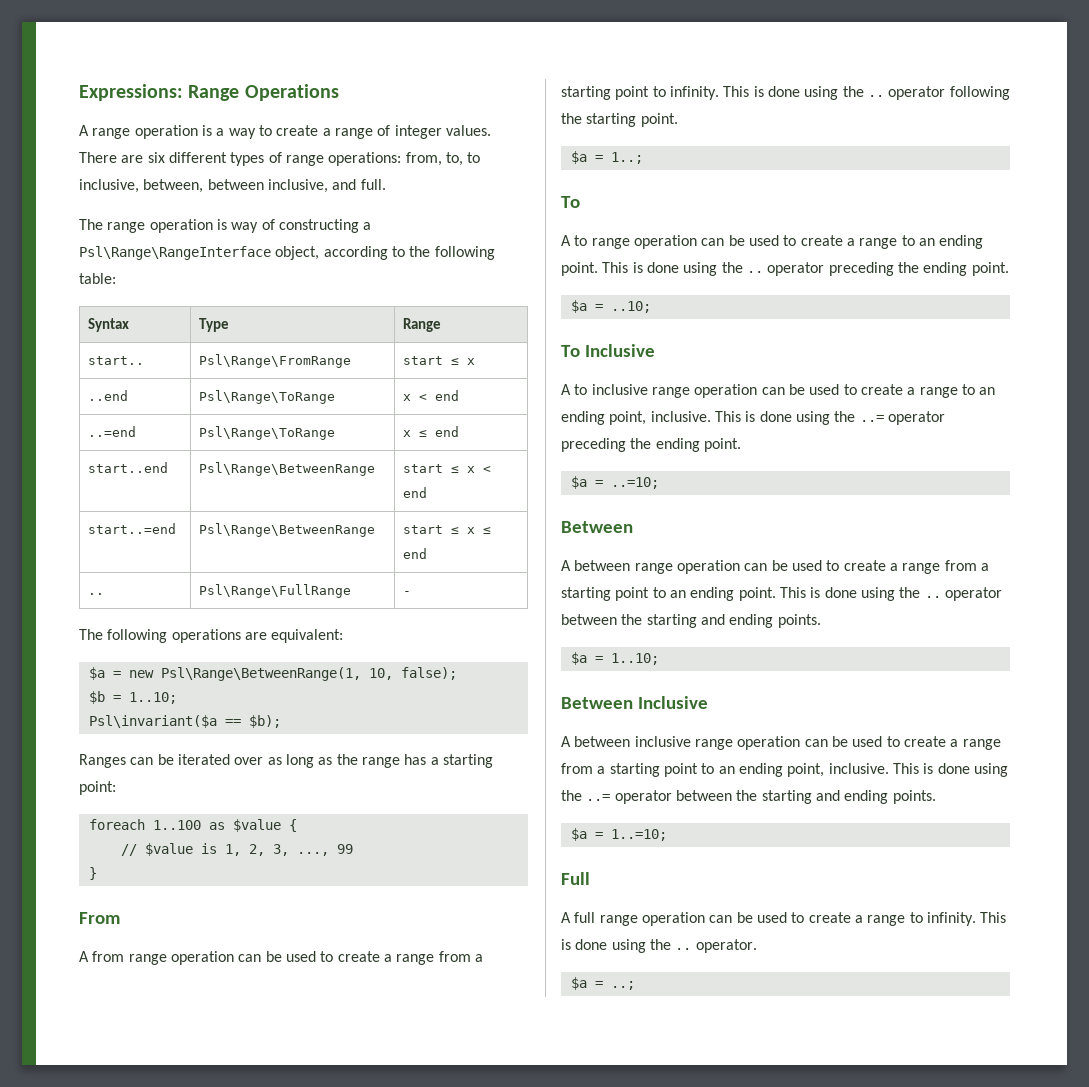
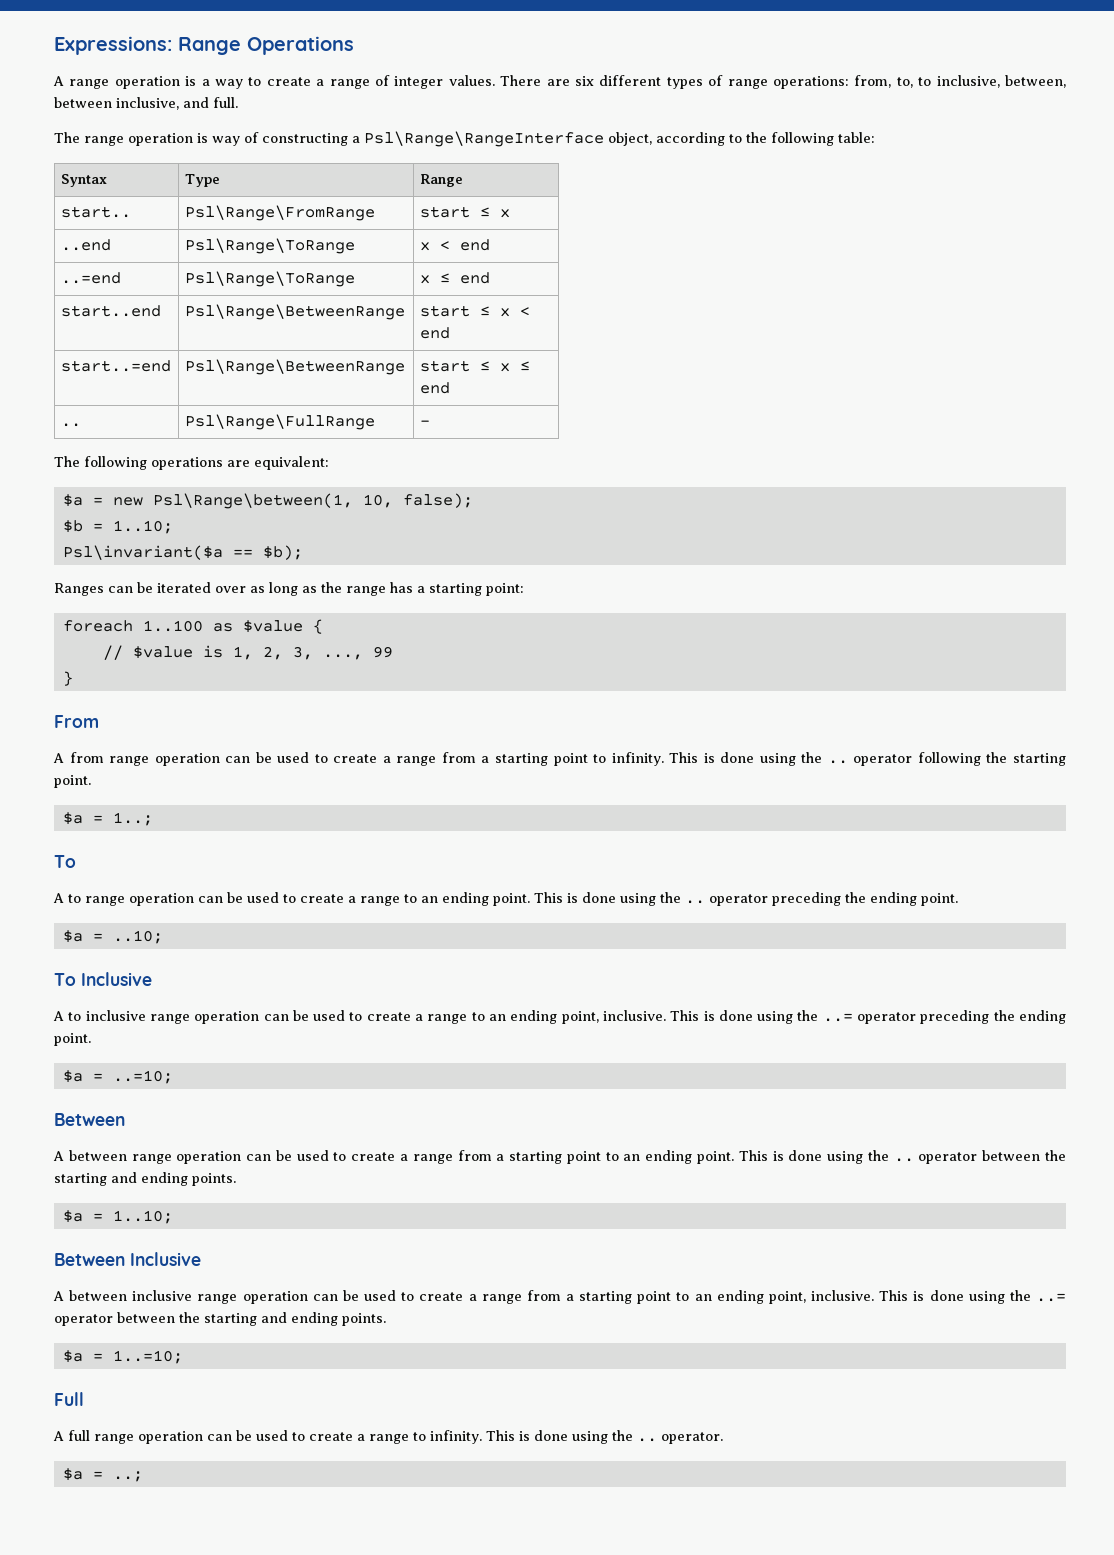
[160,667,361,681] Psl\Range\BetweenRange(1, -> [152,493,353,509] Psl\Range\between(1,

